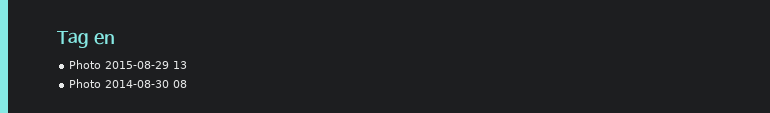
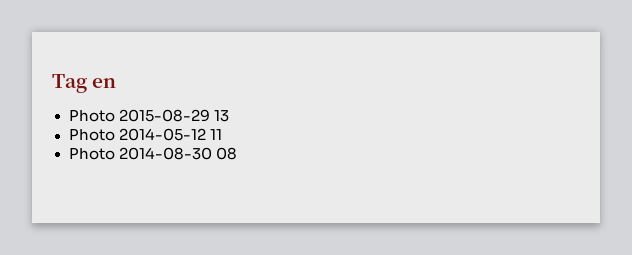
(188, 65) none -> [68,128,222,141] // Photo 2014-05-12 11

